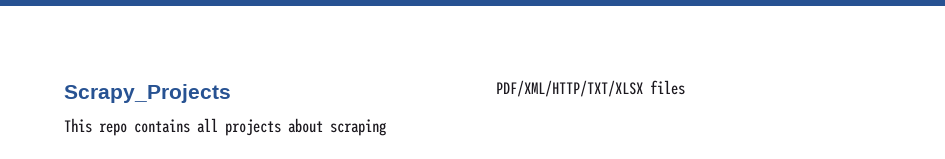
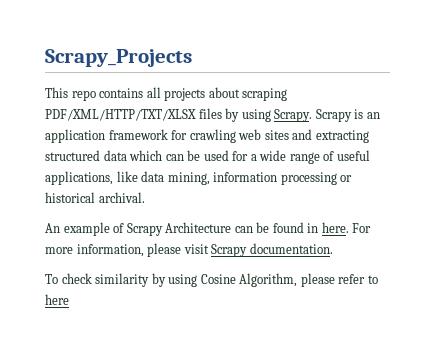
(685, 87) none -> [225,108,380,122] [45,129,369,143] [45,150,370,164] [45,171,353,185] [45,192,145,203] [45,222,372,236] [45,243,333,257] [45,273,378,287] [45,294,69,305] by using Scrapy. Scrapy is an application framework for crawling web sites and extracting structured data which can be used for a wide range of useful applications, like data mining, information processing or historical archival. // An example of Scrapy Architecture can be found in here. For more information, please visit Scrapy documentation. // To check similarity by using Cosine Algorithm, please refer to here

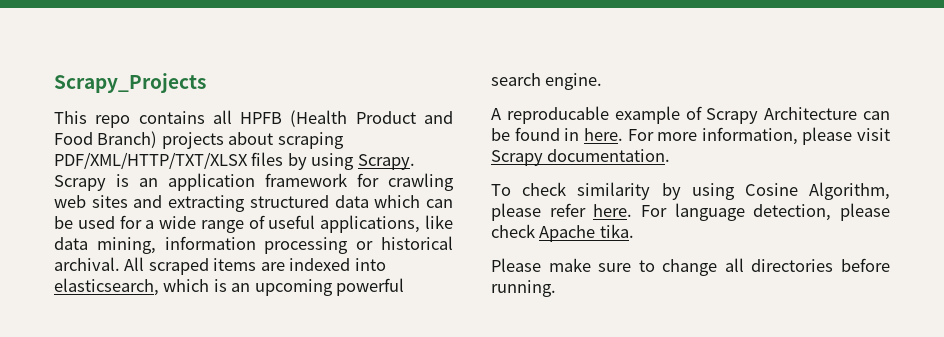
(161, 92) none -> [240,110,453,127] [54,131,158,148] HPFB (Health Product and Food Branch)
[45,223,60,233] // An -> [124,257,386,275] [54,278,405,296] [491,73,603,90] [491,106,609,124] All scraped items are indexed into elasticsearch, which is an upcoming powerful search engine. // A reproducable
[367,275,378,284] [45,294,69,305] to here -> [593,203,890,221] [491,224,634,242] [491,258,890,276] [491,280,556,297] here. For language detection, please check Apache tika. // Please make sure to change all directories before running.

